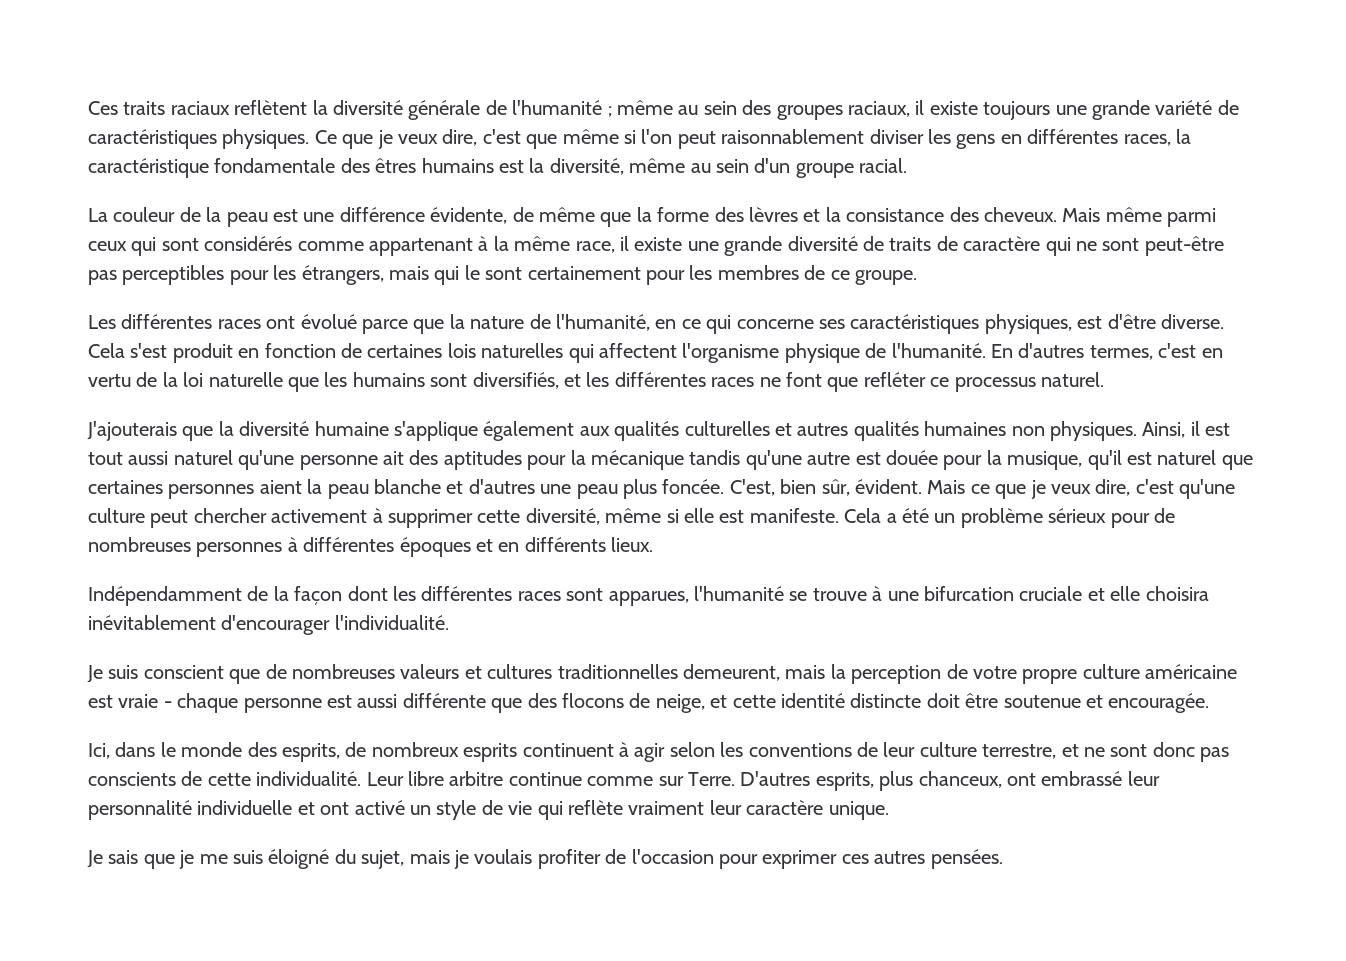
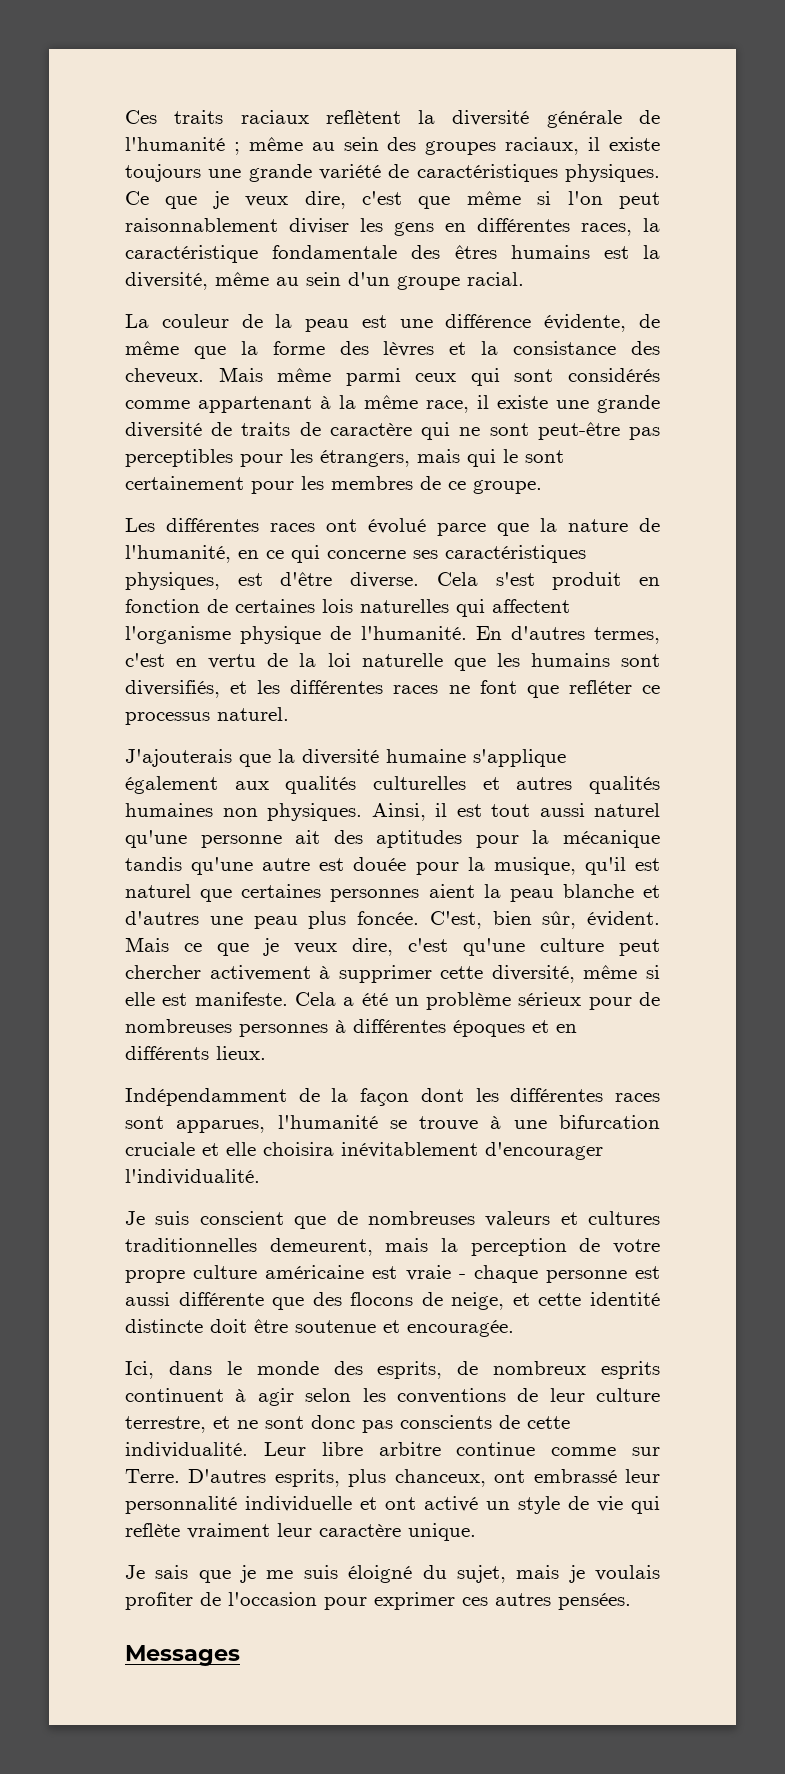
(1003, 859) none -> [125,1645,240,1666] // Messages

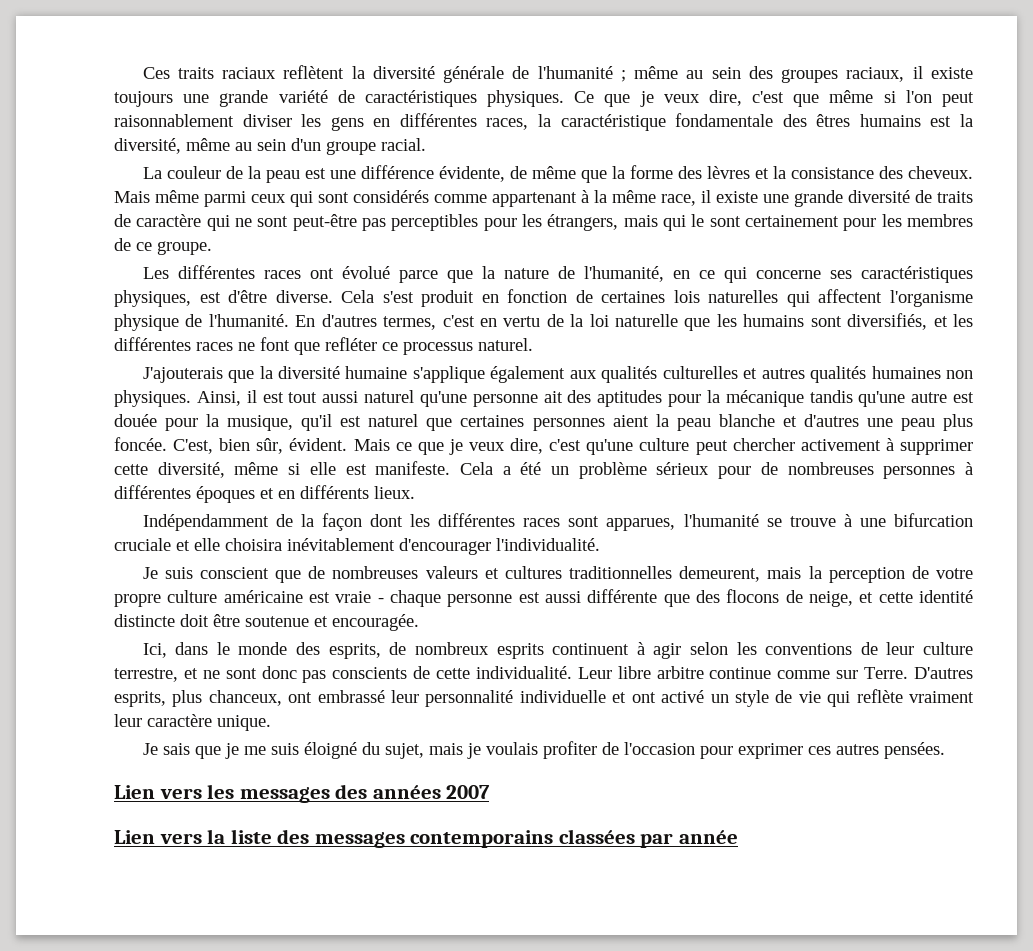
[125,1645,240,1666] Messages -> [114,784,491,803] [114,829,738,848] Lien vers les messages des années 2007 // Lien vers la liste des messages contemporains classées par année

